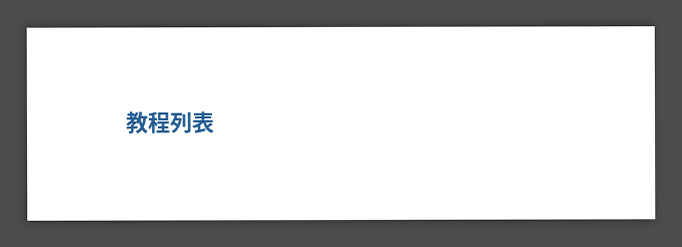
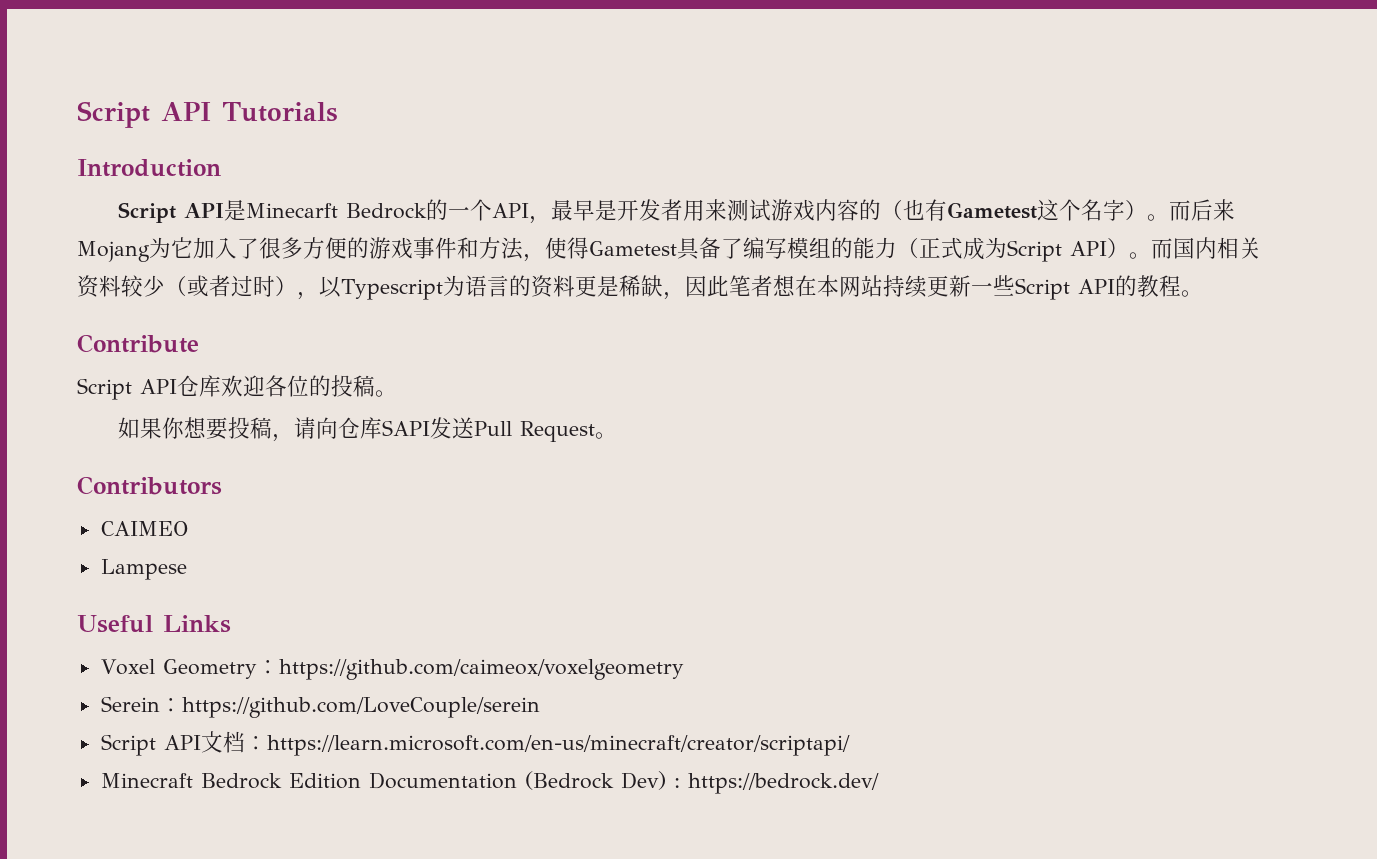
[125,111,215,135] 教程列表 -> [77,101,338,128] [77,159,221,177] [117,199,1235,224] [77,237,1261,262] [77,275,1203,300] [77,334,199,353] [77,375,397,400] [117,417,617,442] [77,476,222,495] [100,521,188,536] [100,559,187,580] [77,615,231,633] [100,659,684,680] [100,696,540,718] [100,731,850,756] [100,771,879,794] Script API Tutorials // Introduction // Script API是Minecarft Bedrock的一个API，最早是开发者用来测试游戏内容的（也有Gametest这个名字）。而后来Mojang为它加入了很多方便的游戏事件和方法，使得Gametest具备了编写模组的能力（正式成为Script API）。而国内相关资料较少（或者过时），以Typescript为语言的资料更是稀缺，因此笔者想在本网站持续更新一些Script API的教程。 // Contribute // Script API仓库欢迎各位的投稿。 // 如果你想要投稿，请向仓库SAPI发送Pull Request。 // Contributors // CAIMEO // Lampese // Useful Links // Voxel Geometry：https://github.com/caimeox/voxelgeometry // Serein：https://github.com/LoveCouple/serein // Script API文档：https://learn.microsoft.com/en-us/minecraft/creator/scriptapi/ // Minecraft Bedrock Edition Documentation (Bedrock Dev) : https://bedrock.dev/

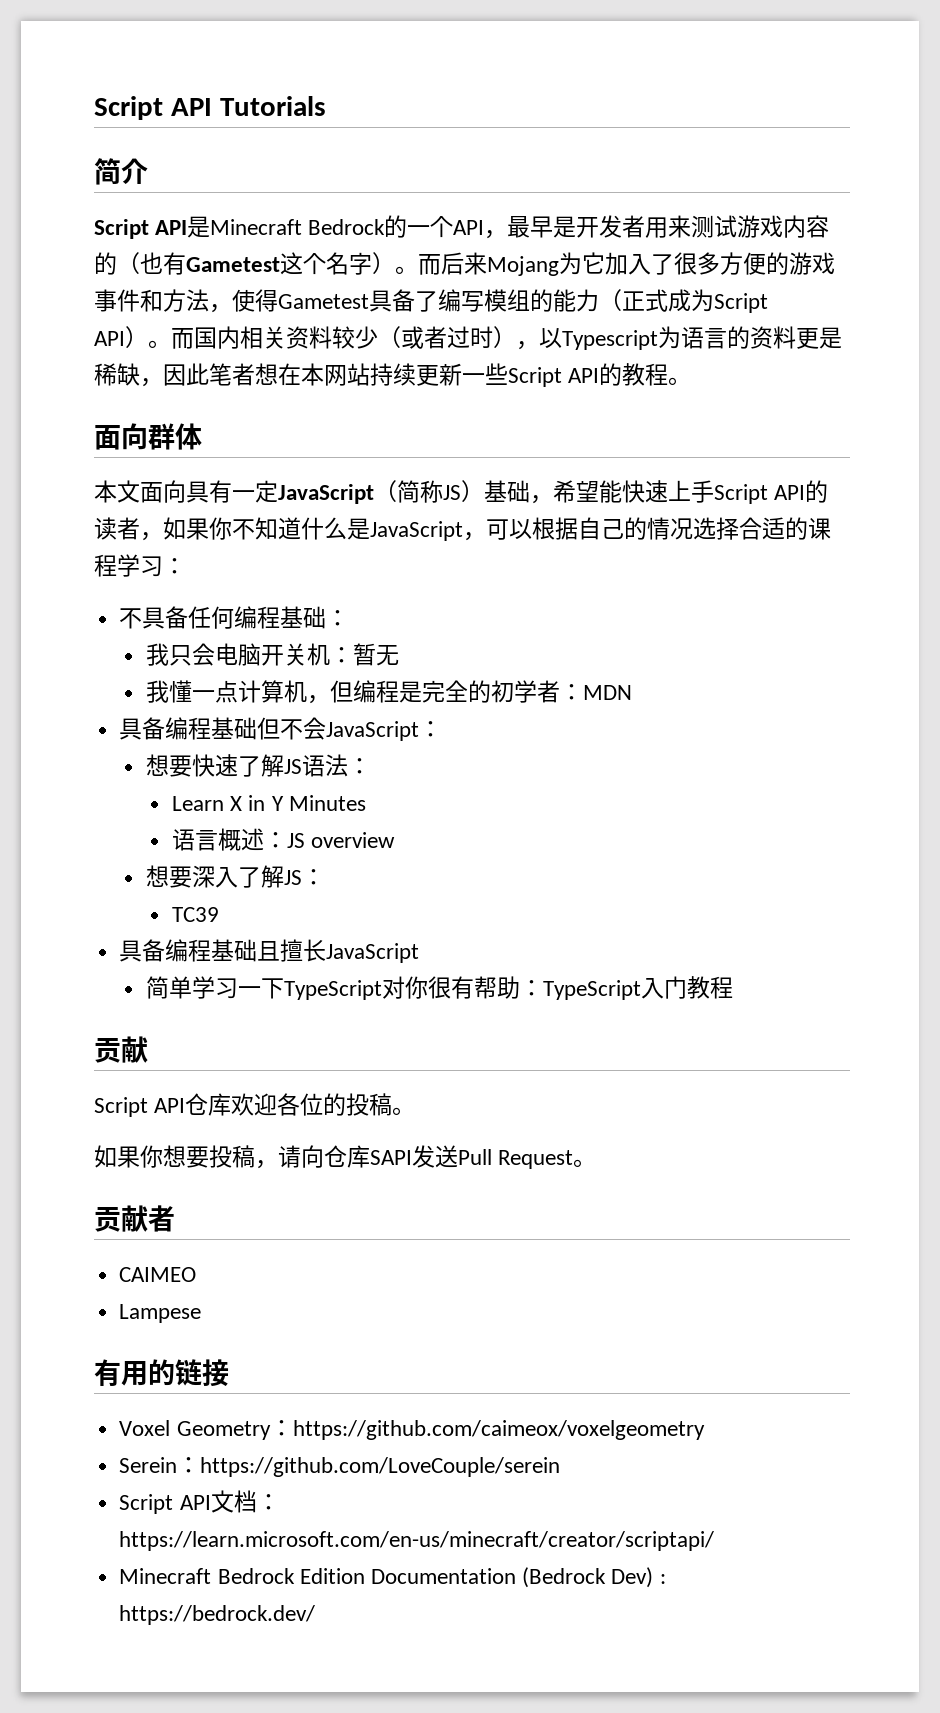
[77,159,221,177] Introduction -> [94,158,148,185] 简介
[245,203,338,218] Minecarft -> [210,219,303,235] Minecraft
[77,334,199,353] Contribute -> [94,423,202,450] [94,480,829,504] [94,517,831,541] [94,554,186,577] [119,606,350,629] [145,643,399,666] [145,680,632,704] [119,717,443,741] [145,754,371,777] [172,795,366,811] [172,828,396,851] [145,865,325,888] [172,907,220,922] [119,939,420,963] [145,976,733,1000] [94,1036,148,1063] 面向群体 // 本文面向具有一定JavaScript（简称JS）基础，希望能快速上手Script API的读者，如果你不知道什么是JavaScript，可以根据自己的情况选择合适的课程学习： // 不具备任何编程基础： // 我只会电脑开关机：暂无 // 我懂一点计算机，但编程是完全的初学者：MDN // 具备编程基础但不会JavaScript： // 想要快速了解JS语法： // Learn X in Y Minutes // 语言概述：JS overview // 想要深入了解JS： // TC39 // 具备编程基础且擅长JavaScript // 简单学习一下TypeScript对你很有帮助：TypeScript入门教程 // 贡献
[77,476,222,495] Contributors -> [94,1205,175,1232] 贡献者
[77,615,231,633] Useful Links -> [94,1359,229,1387] 有用的链接

